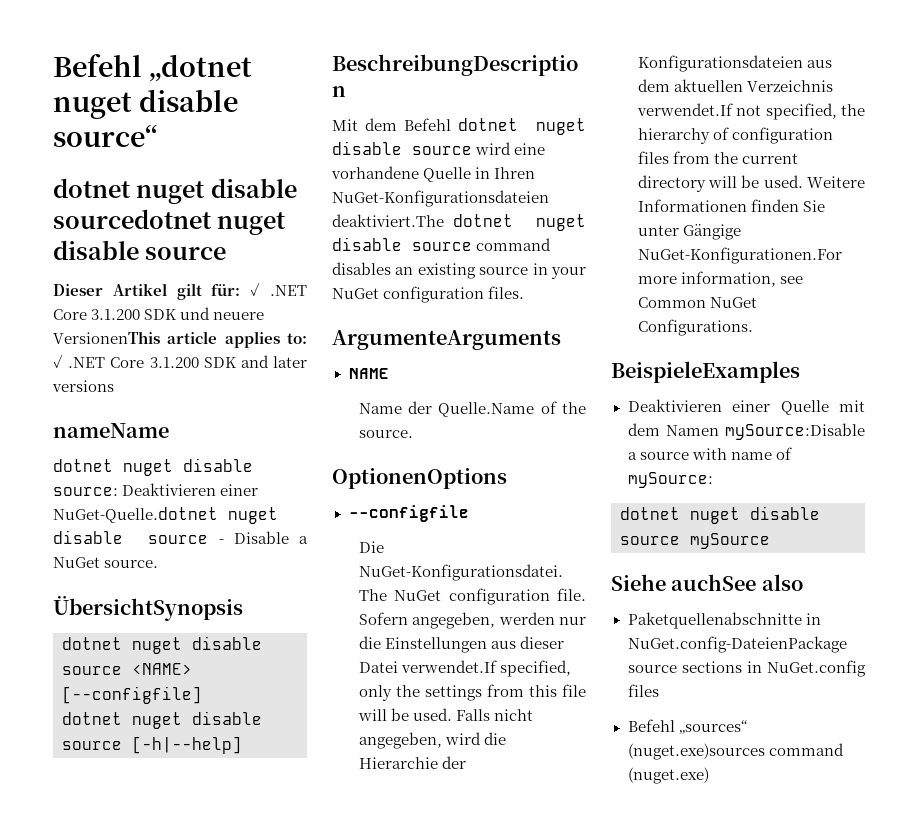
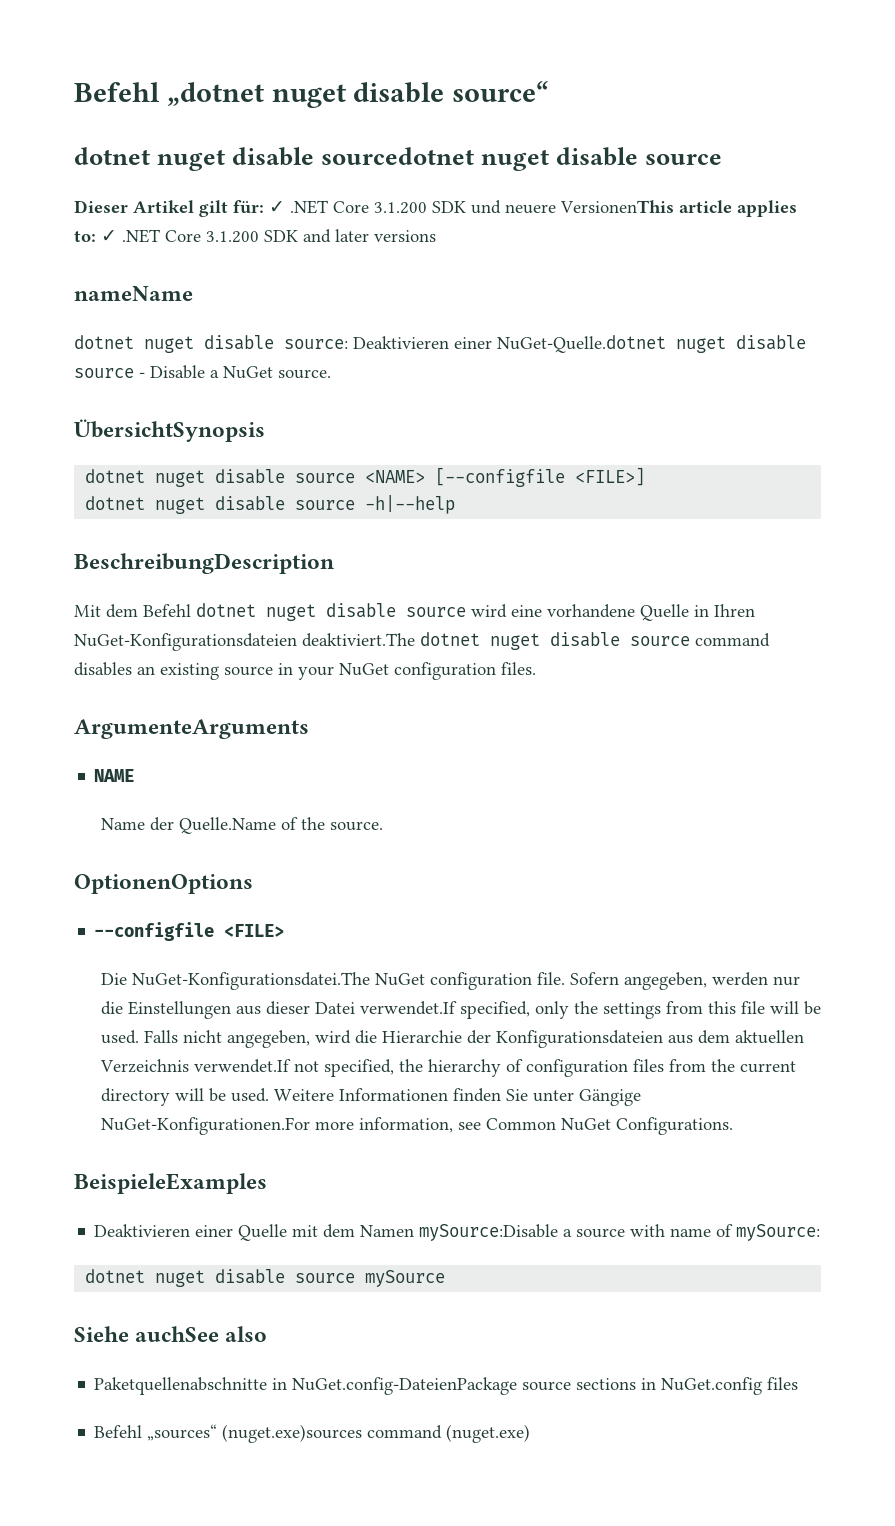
[62,686,202,704] [62,711,262,729] [62,736,242,754] [--configfile] // dotnet nuget disable source [-h|--help] -> [435,467,646,487] [85,495,456,514] [--configfile <FILE>] // dotnet nuget disable source -h|--help
(469, 513) none -> [224,924,285,937] <FILE>

